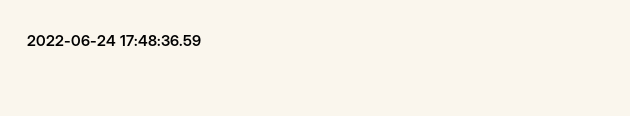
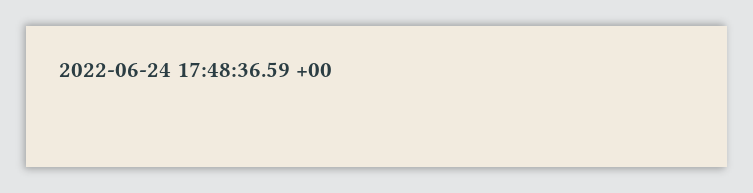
(202, 40) none -> [296,63,333,77] +00

